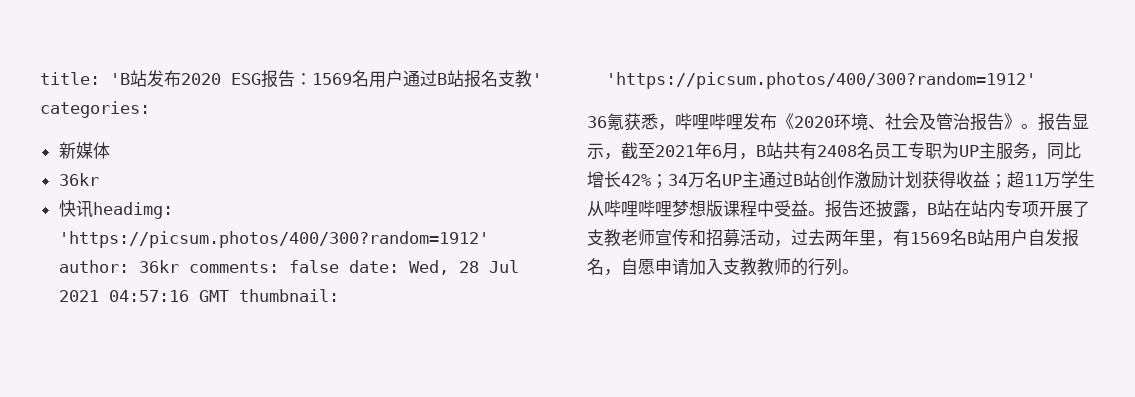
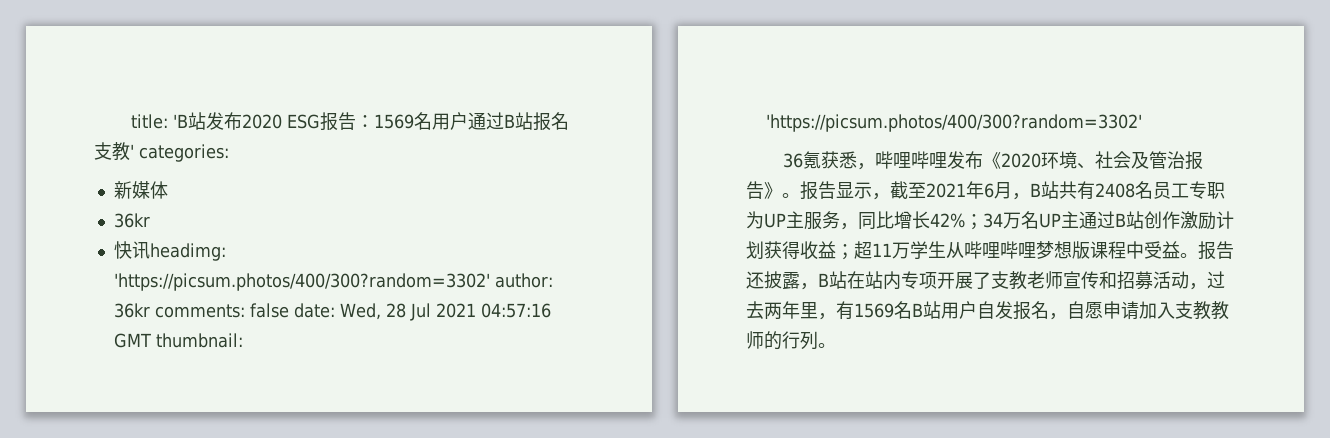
[58,231,489,248] 'https://picsum.photos/400/300?random=1912' -> [113,273,490,291] 'https://picsum.photos/400/300?random=3302'
[605,72,1036,89] 'https://picsum.photos/400/300?random=1912' -> [765,114,1142,132] 'https://picsum.photos/400/300?random=3302'

